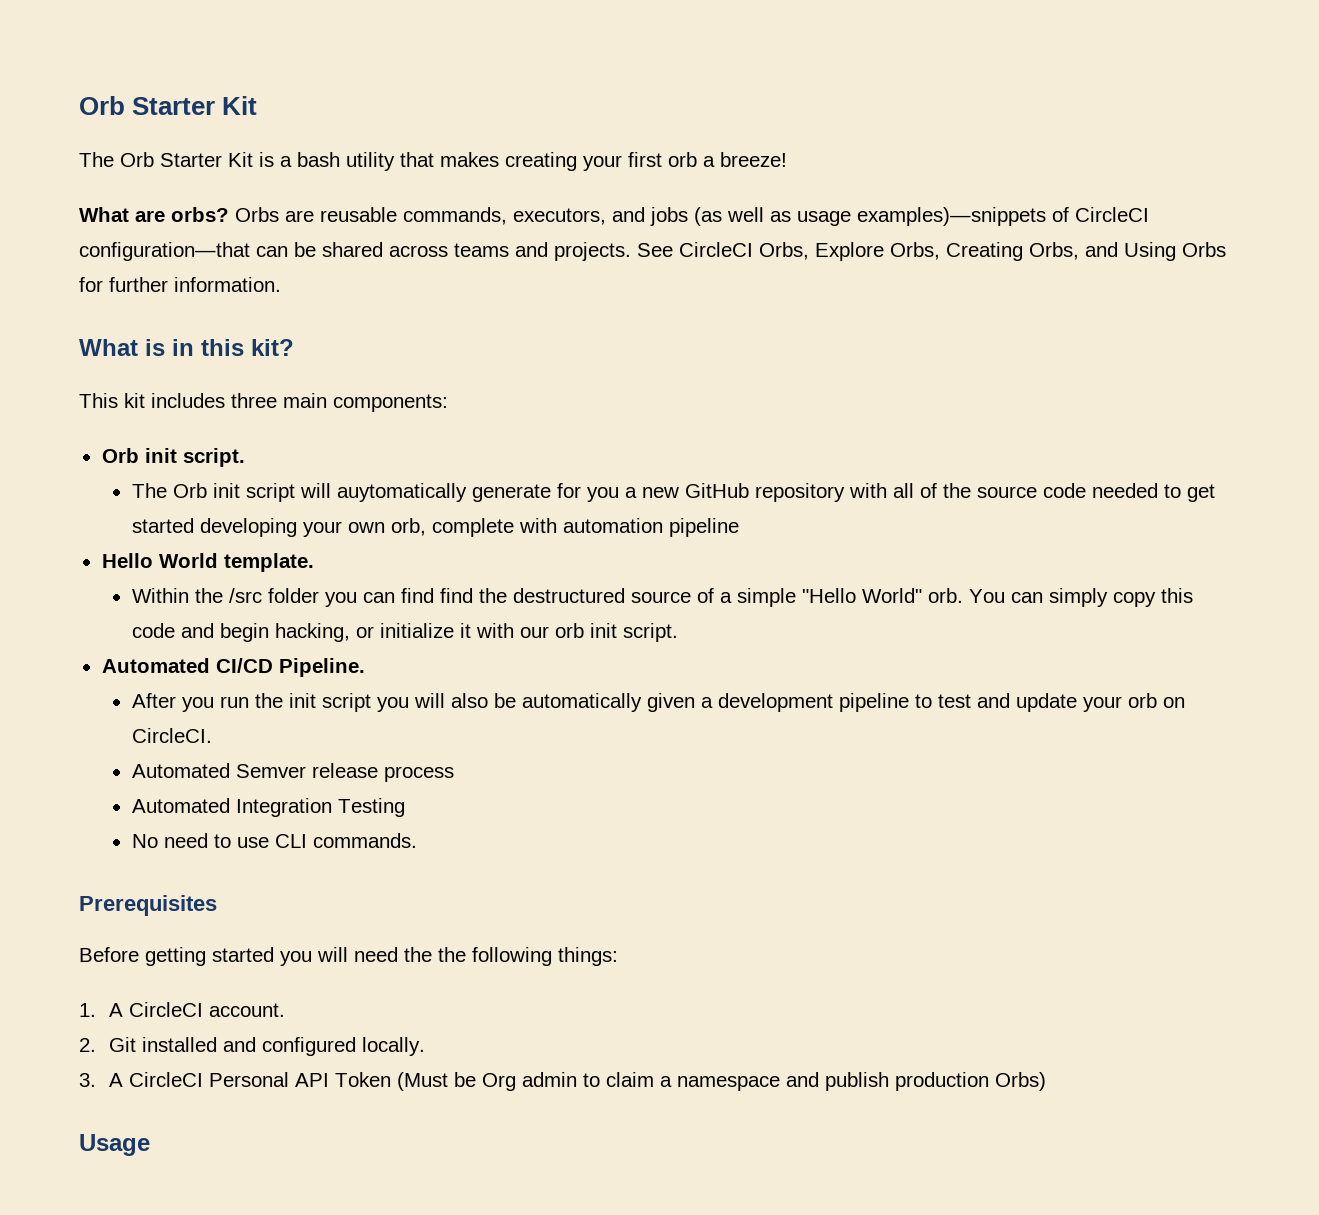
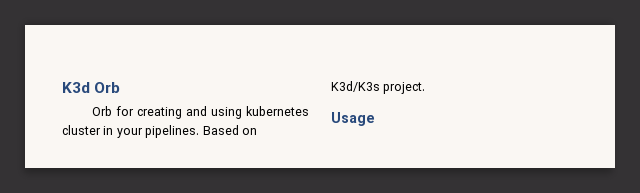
[79,96,258,115] [79,152,787,171] [79,207,1149,226] [79,242,1226,261] [79,277,281,292] [79,339,294,356] [79,393,448,412] [101,448,245,467] [131,483,1215,502] [131,518,739,537] [101,553,314,572] [131,588,1193,607] [131,623,678,642] [101,658,365,677] [131,693,1185,712] [131,728,212,743] [131,763,454,782] [131,798,405,817] [131,833,417,848] [79,895,217,916] [79,947,618,966] [79,1002,286,1017] [79,1037,426,1056] [79,1072,1047,1091] Orb Starter Kit // The Orb Starter Kit is a bash utility that makes creating your first orb a breeze! // What are orbs? Orbs are reusable commands, executors, and jobs (as well as usage examples)—snippets of CircleCI configuration—that can be shared across teams and projects. See CircleCI Orbs, Explore Orbs, Creating Orbs, and Using Orbs for further information. // What is in this kit? // This kit includes three main components: // Orb init script. // The Orb init script will auytomatically generate for you a new GitHub repository with all of the source code needed to get started developing your own orb, complete with automation pipeline // Hello World template. // Within the /src folder you can find find the destructured source of a simple "Hello World" orb. You can simply copy this code and begin hacking, or initialize it with our orb init script. // Automated CI/CD Pipeline. // After you run the init script you will also be automatically given a development pipeline to test and update your orb on CircleCI. // Automated Semver release process // Automated Integration Testing // No need to use CLI commands. // Prerequisites // Before getting started you will need the the following things: // 1. A CircleCI account. // 2. Git installed and configured locally. // 3. A CircleCI Personal API Token (Must be Org admin to claim a namespace and publish production Orbs) -> [62,82,121,93] [92,106,309,119] [62,125,257,138] [331,81,426,94] K3d Orb // Orb for creating and using kubernetes cluster in your pipelines. Based on K3d/K3s project.

